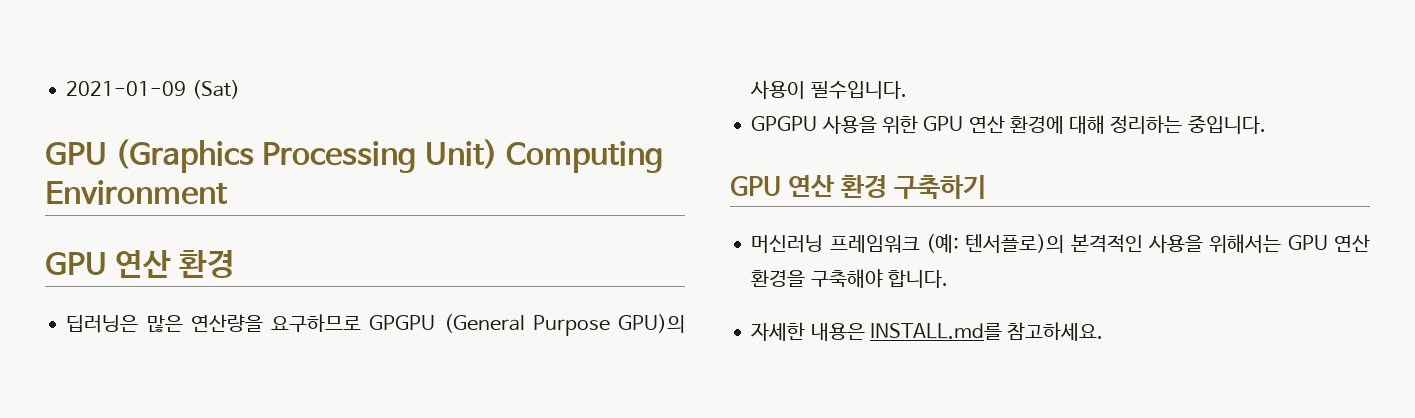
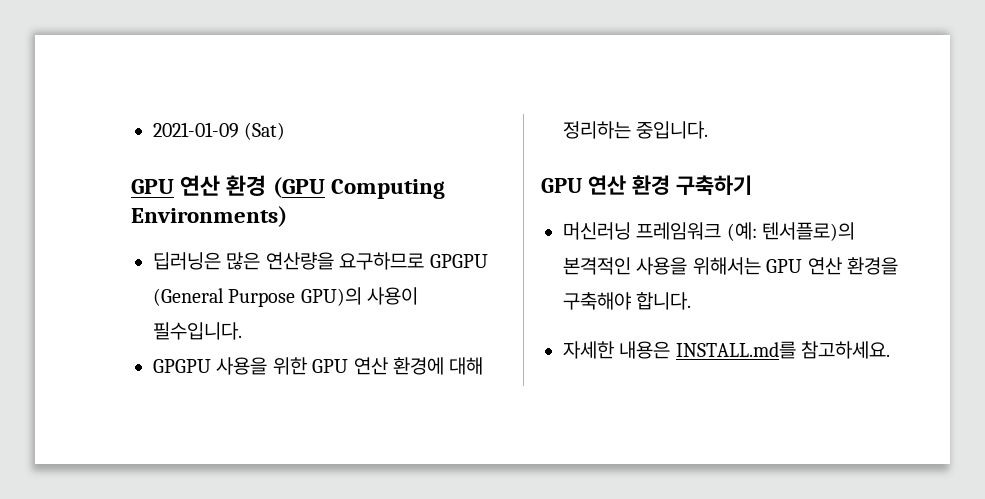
[45,139,663,173] [45,180,227,205] [45,250,236,278] // GPU (Graphics Processing Unit) Computing Environment // GPU 연산 환경 -> [131,175,445,199] [131,206,287,227] // GPU 연산 환경 (GPU Computing Environments)

